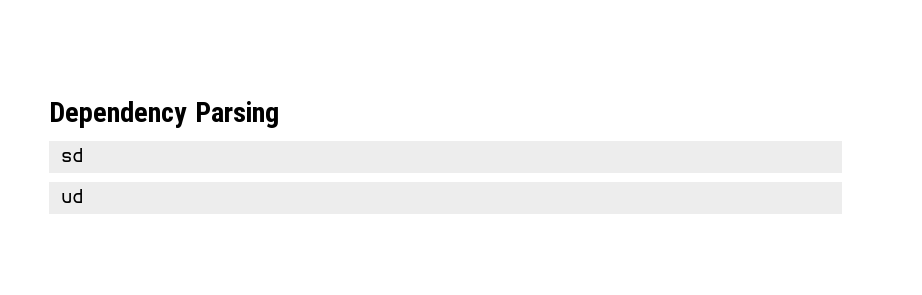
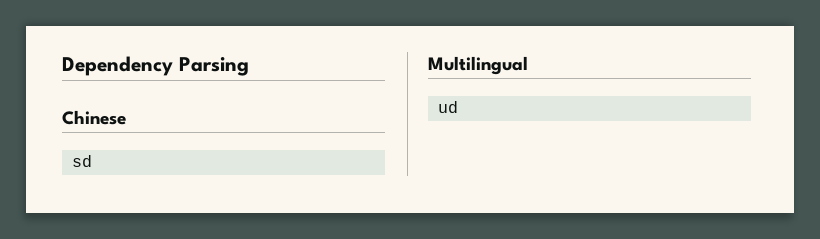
(279, 114) none -> [62,110,126,125] // Chinese
(83, 155) none -> [428,56,528,75] // Multilingual

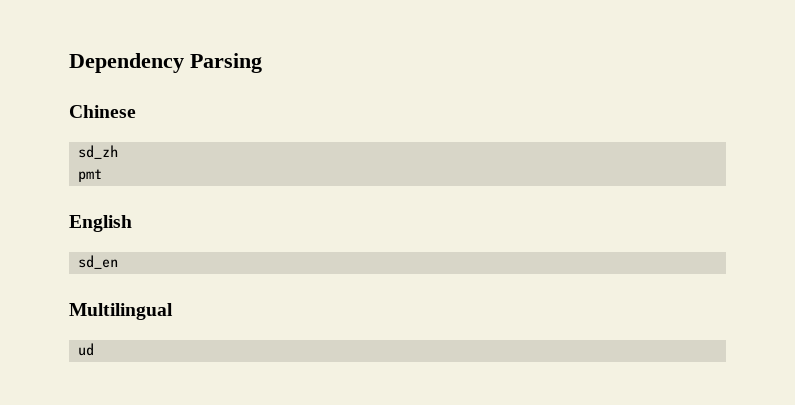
[71,155,92,167] sd -> [78,145,119,159] [78,169,103,182] [69,215,132,232] [78,255,119,269] sd_zh // pmt // English // sd_en

